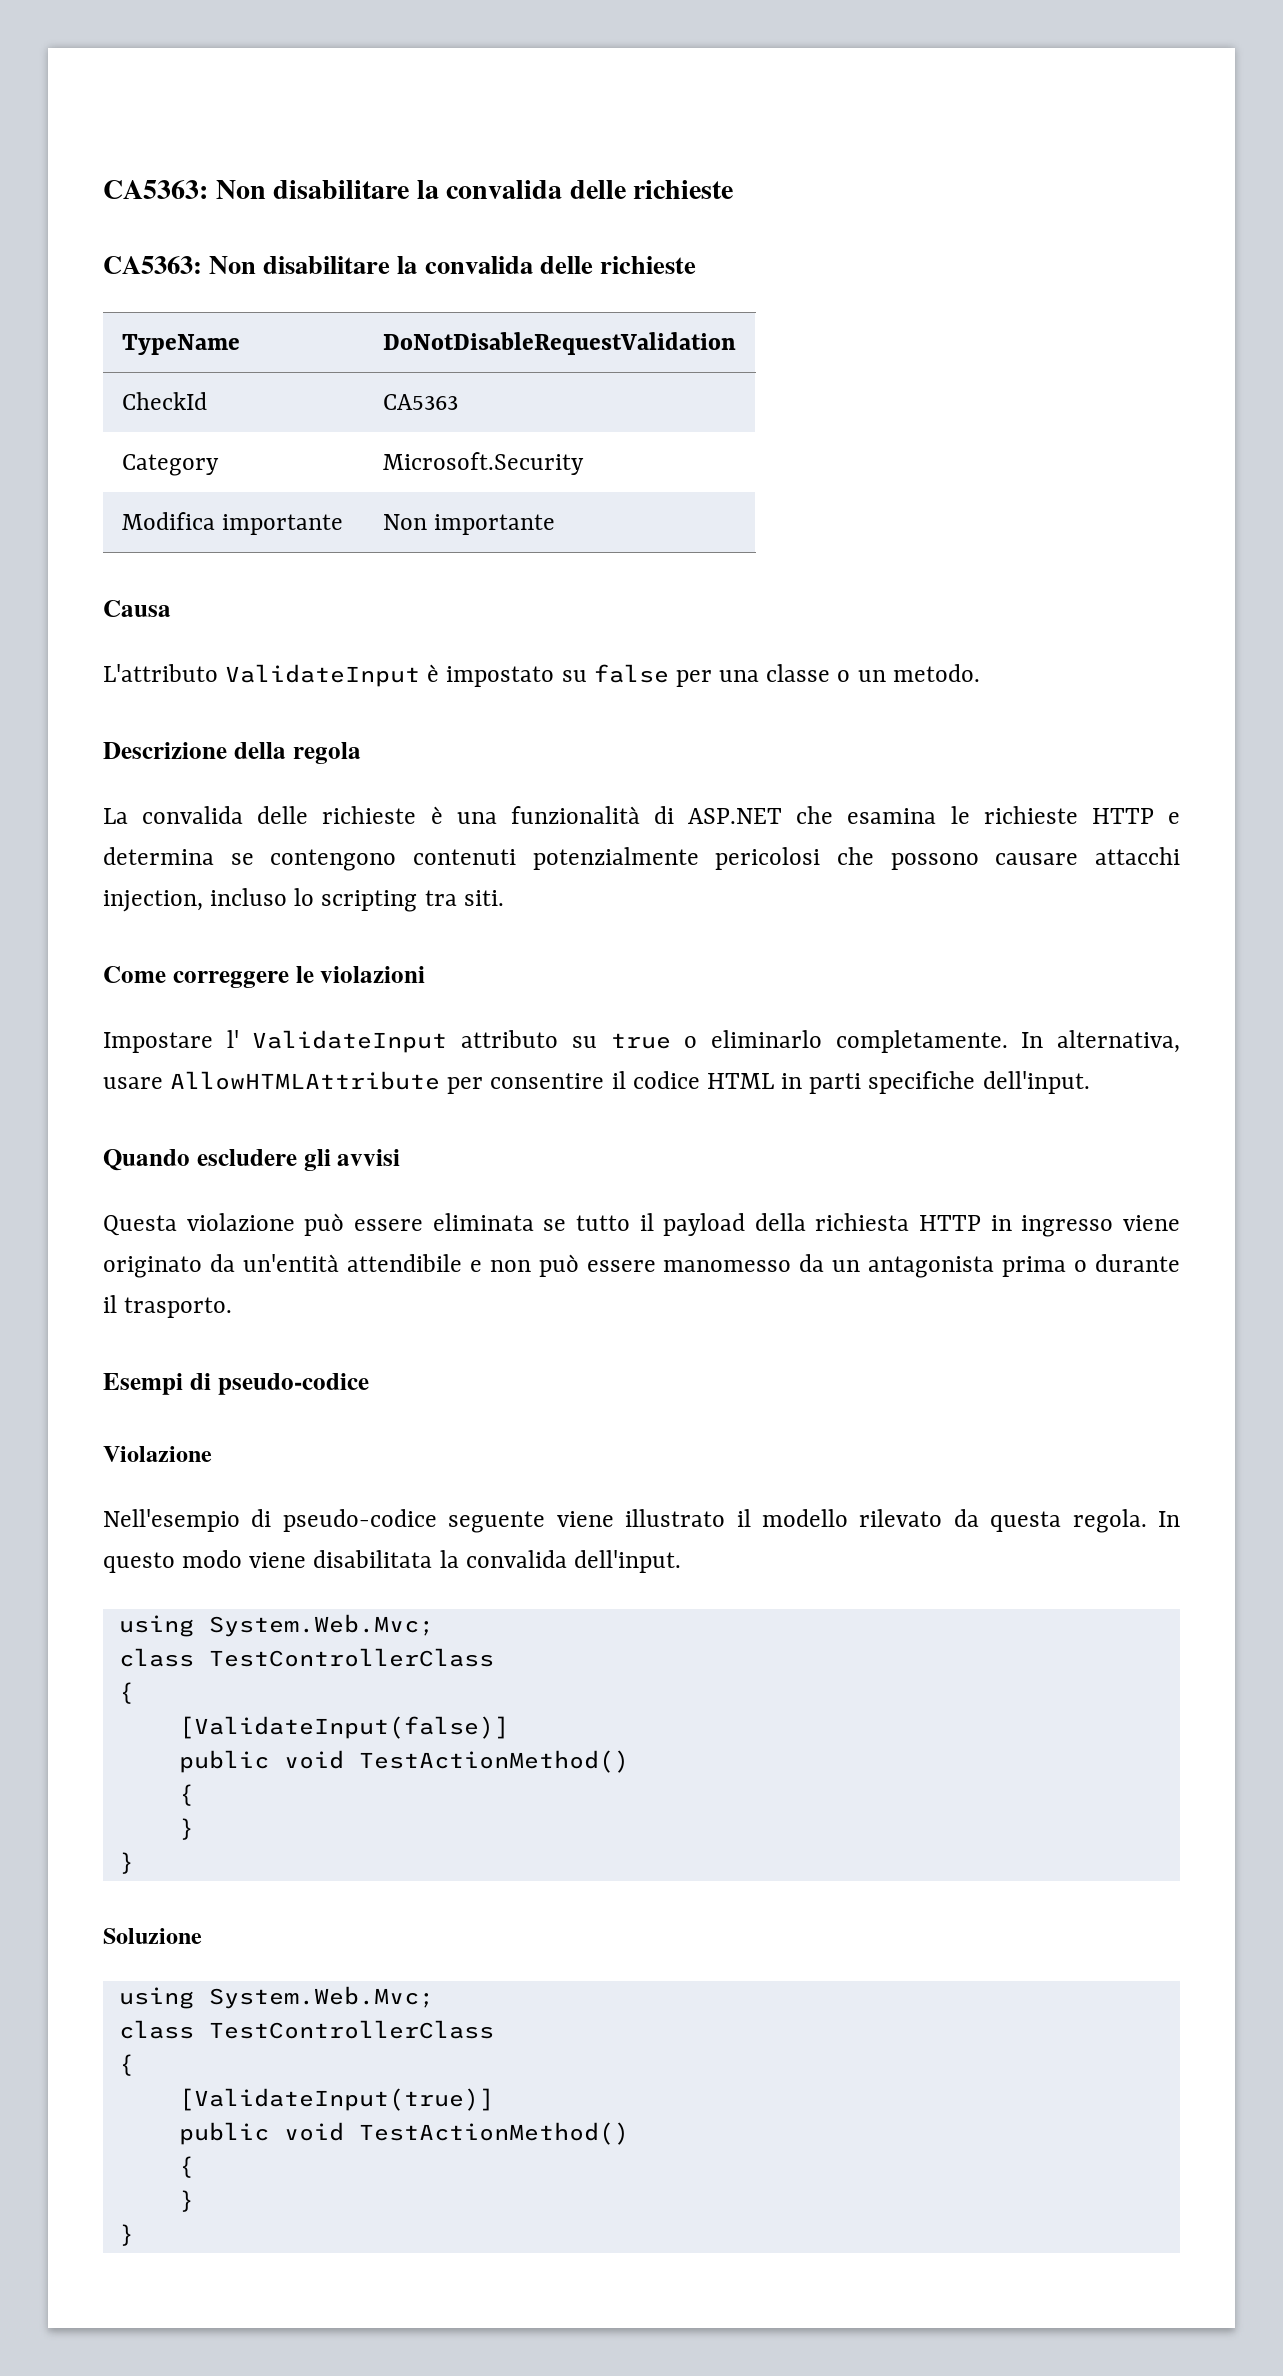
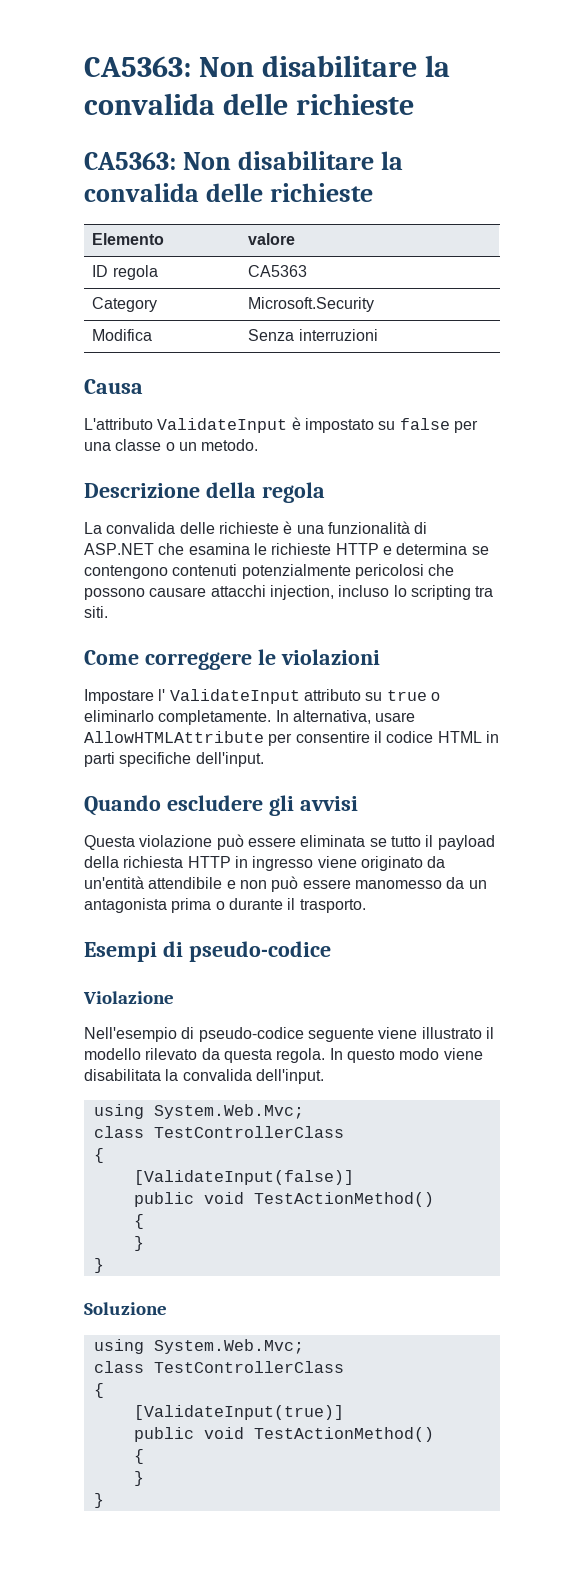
[121,334,240,355] [382,332,736,355] [121,392,207,410] TypeName | DoNotDisableRequestValidation // CheckId -> [92,233,165,245] [248,233,296,245] [92,265,158,280] Elemento | valore // ID regola
[221,514,343,535] [382,514,555,535] importante | Non importante -> [248,329,378,341] | Senza interruzioni

